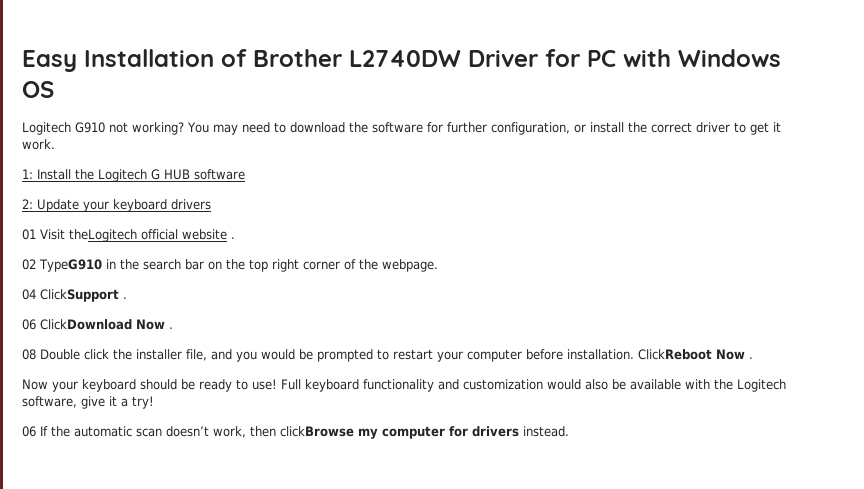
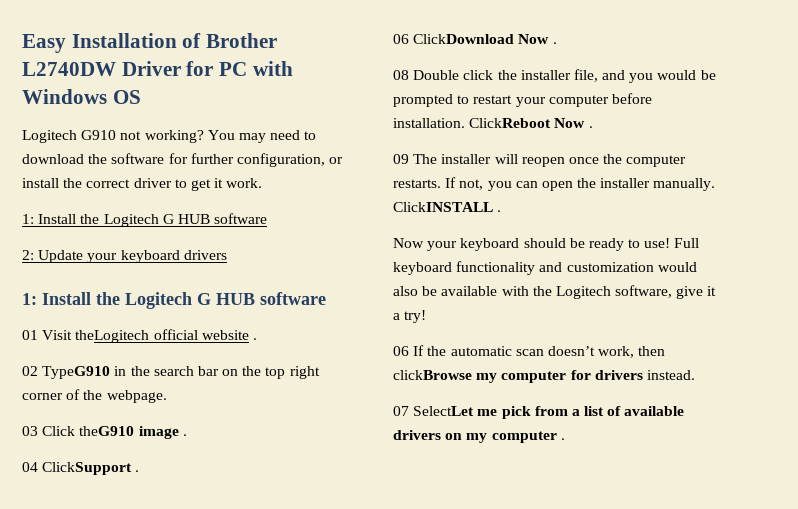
(211, 204) none -> [22,292,326,309] // 1: Install the Logitech G HUB software
(438, 265) none -> [22,426,187,439] // 03 Click theG910 image .
(753, 358) none -> [393,154,687,167] [393,177,716,191] [393,202,502,212] // 09 The installer will reopen once the computer restarts. If not, you can open the installer manually. ClickINSTALL .
(569, 431) none -> [393,406,685,419] [393,430,565,443] // 07 SelectLet me pick from a list of available drivers on my computer .

